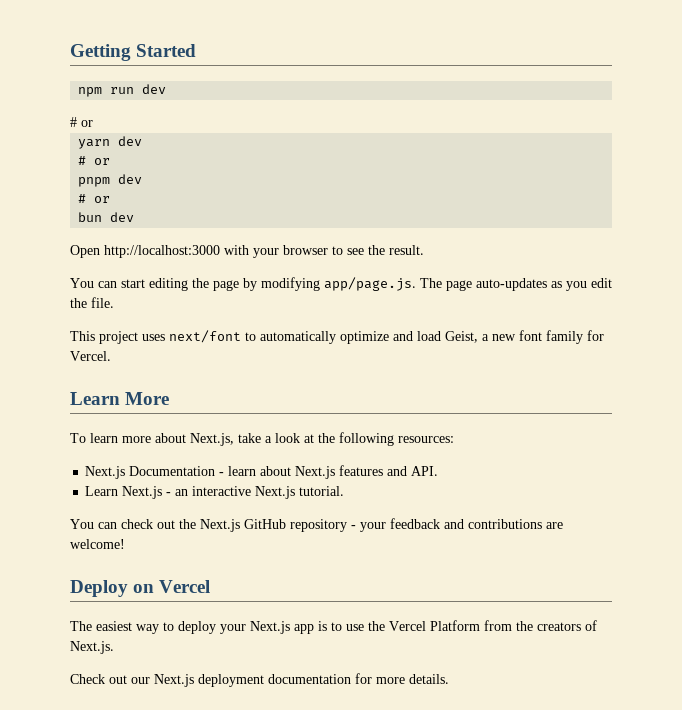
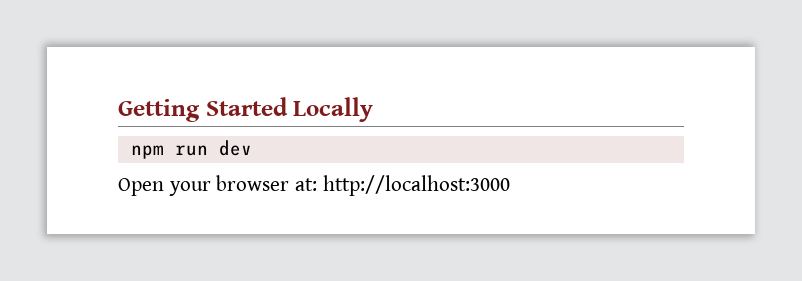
(197, 50) none -> [293,97,374,122] Locally
[70,117,93,127] [78,136,143,149] [78,156,111,165] [78,174,143,187] [78,194,111,203] [78,212,135,222] [70,245,424,258] [70,277,612,291] [70,297,114,308] [70,330,604,344] [70,351,111,361] [70,392,170,405] [70,432,454,446] [85,465,439,479] [85,486,345,499] [70,518,563,532] [70,539,125,549] [70,580,211,597] [70,620,597,634] [70,641,114,654] [70,673,449,687] # or // yarn dev // # or // pnpm dev // # or // bun dev // Open http://localhost:3000 with your browser to see the result. // You can start editing the page by modifying app/page.js. The page auto-updates as you edit the file. // This project uses next/font to automatically optimize and load Geist, a new font family for Vercel. // Learn More // To learn more about Next.js, take a look at the following resources: // Next.js Documentation - learn about Next.js features and API. // Learn Next.js - an interactive Next.js tutorial. // You can check out the Next.js GitHub repository - your feedback and contributions are welcome! // Deploy on Vercel // The easiest way to deploy your Next.js app is to use the Vercel Platform from the creators of Next.js. // Check out our Next.js deployment documentation for more details. -> [118,175,510,196] Open your browser at: http://localhost:3000

